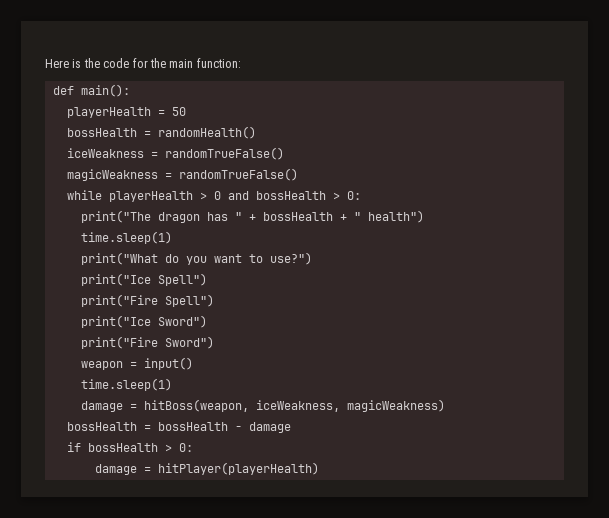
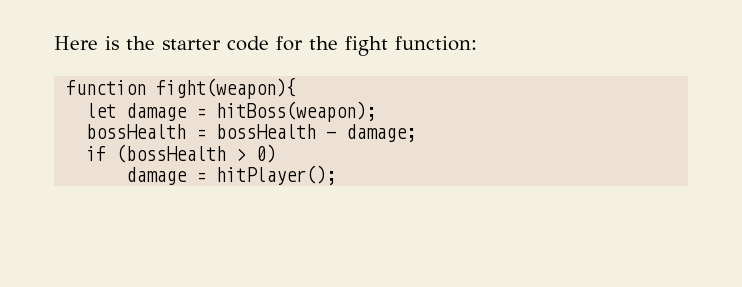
(100, 63) none -> [162,39,221,50] starter
[169,59,194,68] main -> [345,36,388,56] fight
[52,84,130,97] [66,107,186,118] [66,126,256,139] [66,147,284,160] [66,168,298,181] [66,190,361,202] [80,210,424,223] [80,231,172,244] [80,252,312,265] [80,273,207,286] [80,294,214,307] [80,315,207,328] [80,336,214,349] [80,357,193,370] [80,378,172,391] [80,399,445,412] def main(): // playerHealth = 50 // bossHealth = randomHealth() // iceWeakness = randomTrueFalse() // magicWeakness = randomTrueFalse() // while playerHealth > 0 and bossHealth > 0: // print("The dragon has " + bossHealth + " health") // time.sleep(1) // print("What do you want to use?") // print("Ice Spell") // print("Fire Spell") // print("Ice Sword") // print("Fire Sword") // weapon = input() // time.sleep(1) // damage = hitBoss(weapon, iceWeakness, magicWeakness) -> [66,77,297,99] [86,101,377,122] function fight(weapon){ // let damage = hitBoss(weapon);
[248,422,291,433] damage -> [346,124,417,142] damage;
[87,443,193,452] [94,462,319,475] bossHealth > 0: // damage = hitPlayer(playerHealth) -> [116,144,277,163] [126,165,337,185] (bossHealth > 0) // damage = hitPlayer();

